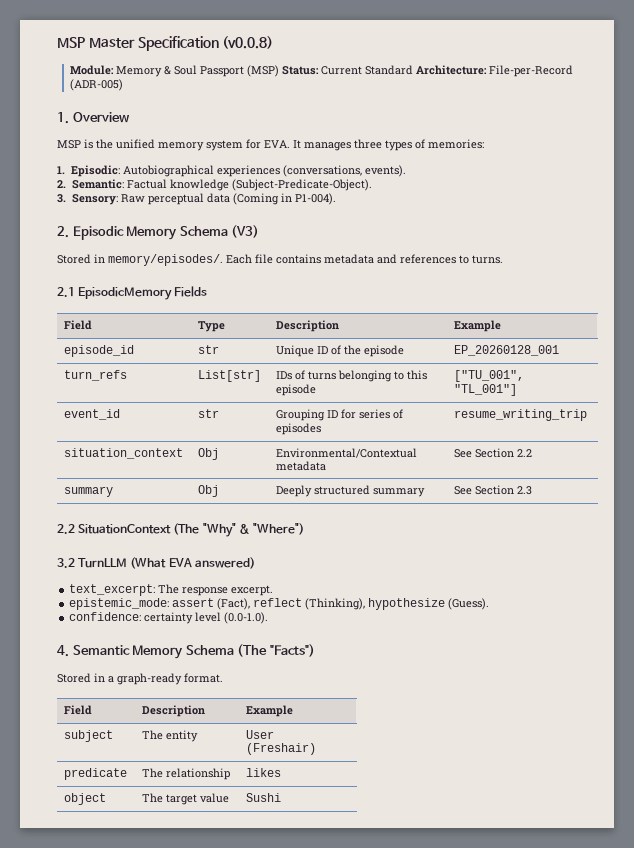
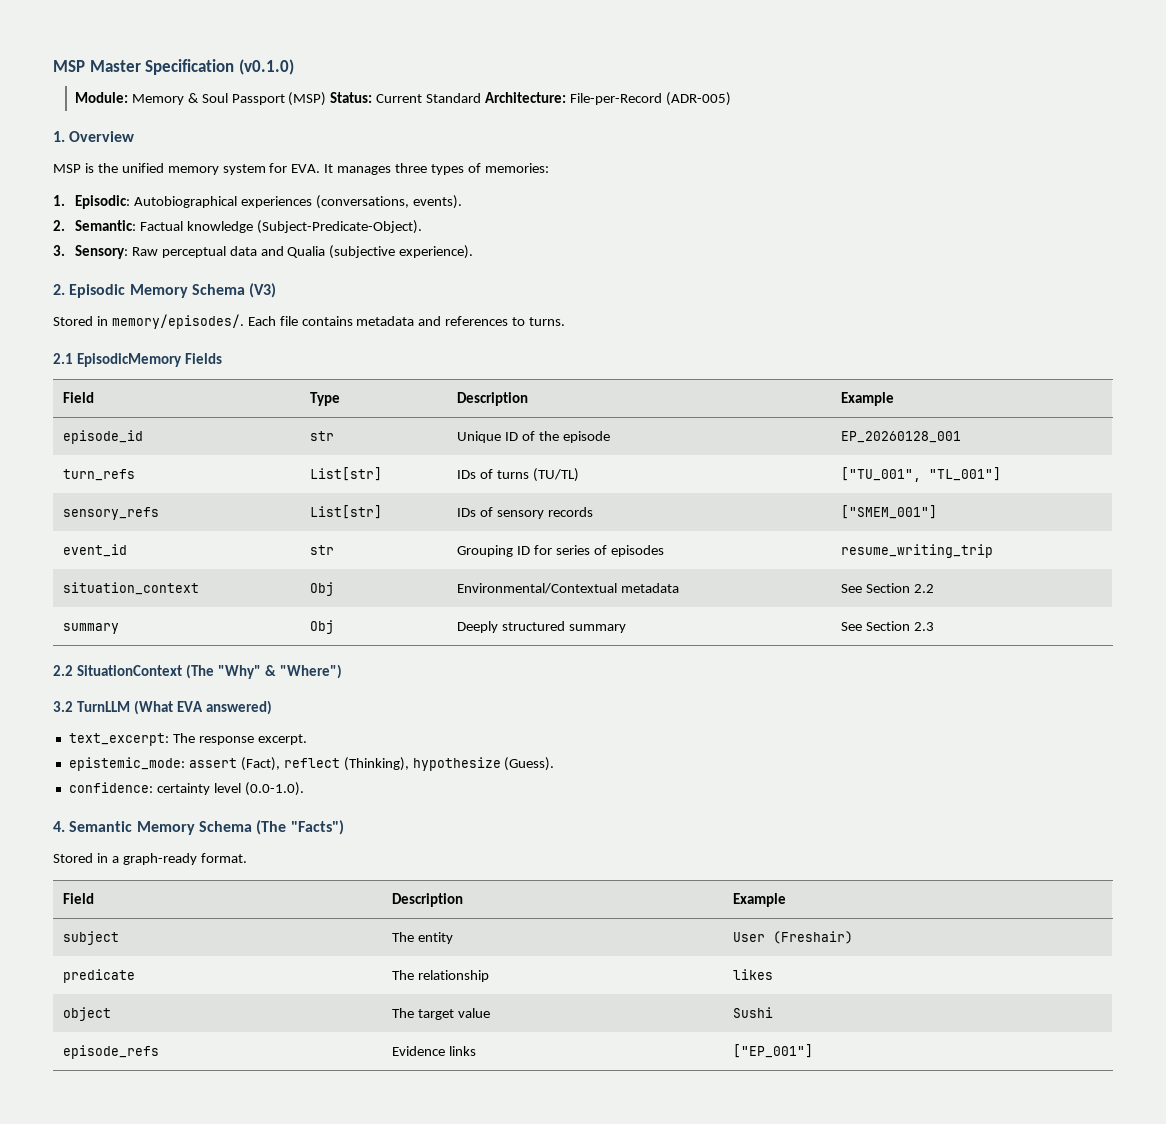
[222,36,274,49] (v0.0.8) -> [238,59,294,75] (v0.1.0)
[232,193,336,205] (Coming in P1-004). -> [260,245,474,259] and Qualia (subjective experience).
[338,370,428,382] [276,384,317,396] [454,370,525,382] [454,384,518,396] belonging to this episode | ["TU_001", "TL_001"] -> [533,468,580,482] [841,467,1002,482] [63,507,160,520] [310,505,383,519] [457,507,594,519] [841,505,938,519] (TU/TL) | ["TU_001", "TL_001"] // sensory_refs | List[str] | IDs of sensory records | ["SMEM_001"]
(282, 797) none -> [63,1045,160,1059] [392,1046,477,1056] [733,1044,814,1058] // episode_refs | Evidence links | ["EP_001"]

